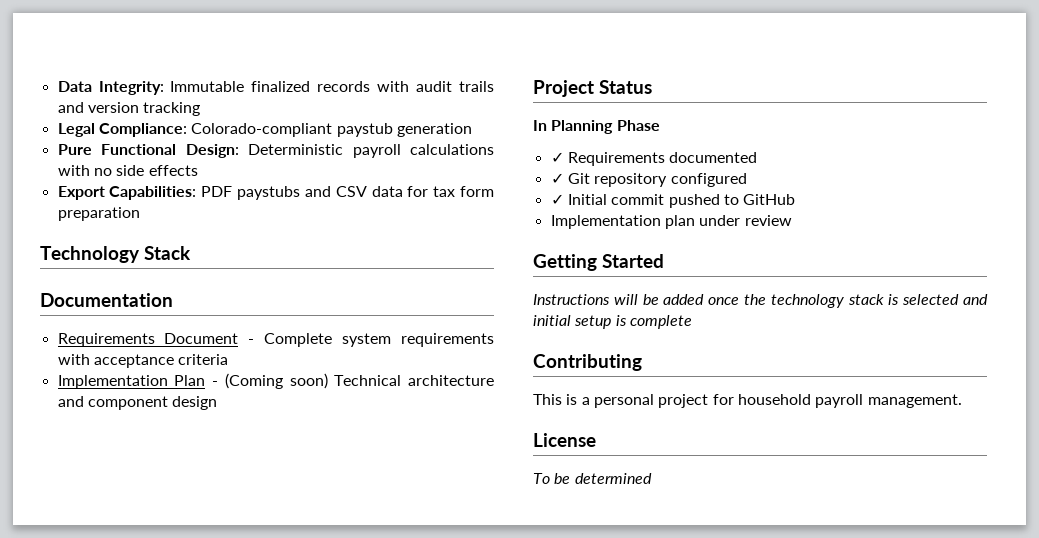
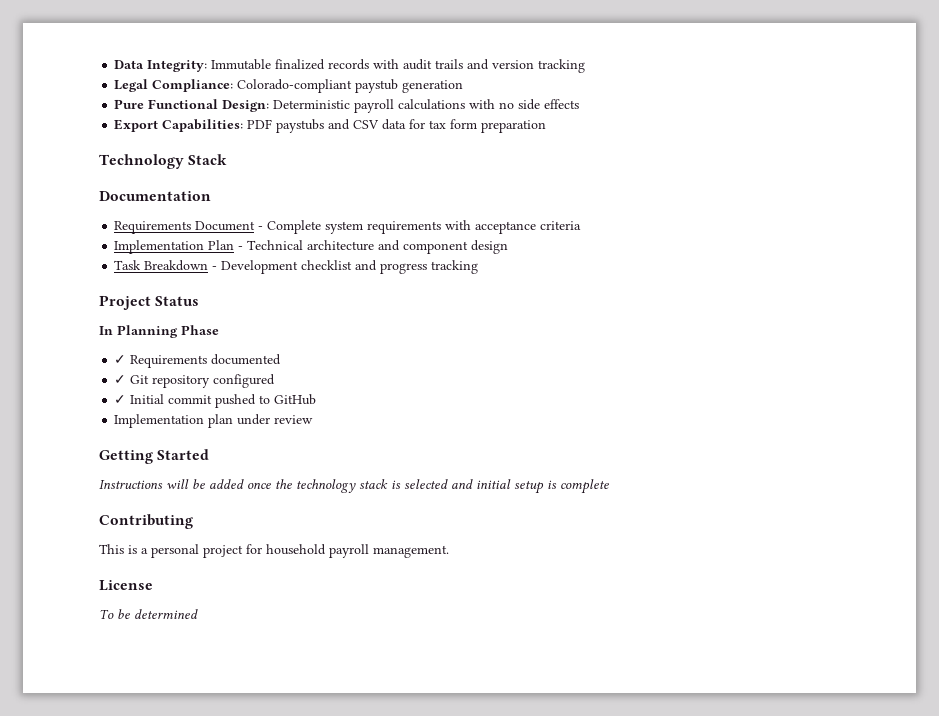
[224,373,328,389] (Coming soon) -> (244, 248) none
(218, 403) none -> [114,260,479,274] // Task Breakdown - Development checklist and progress tracking

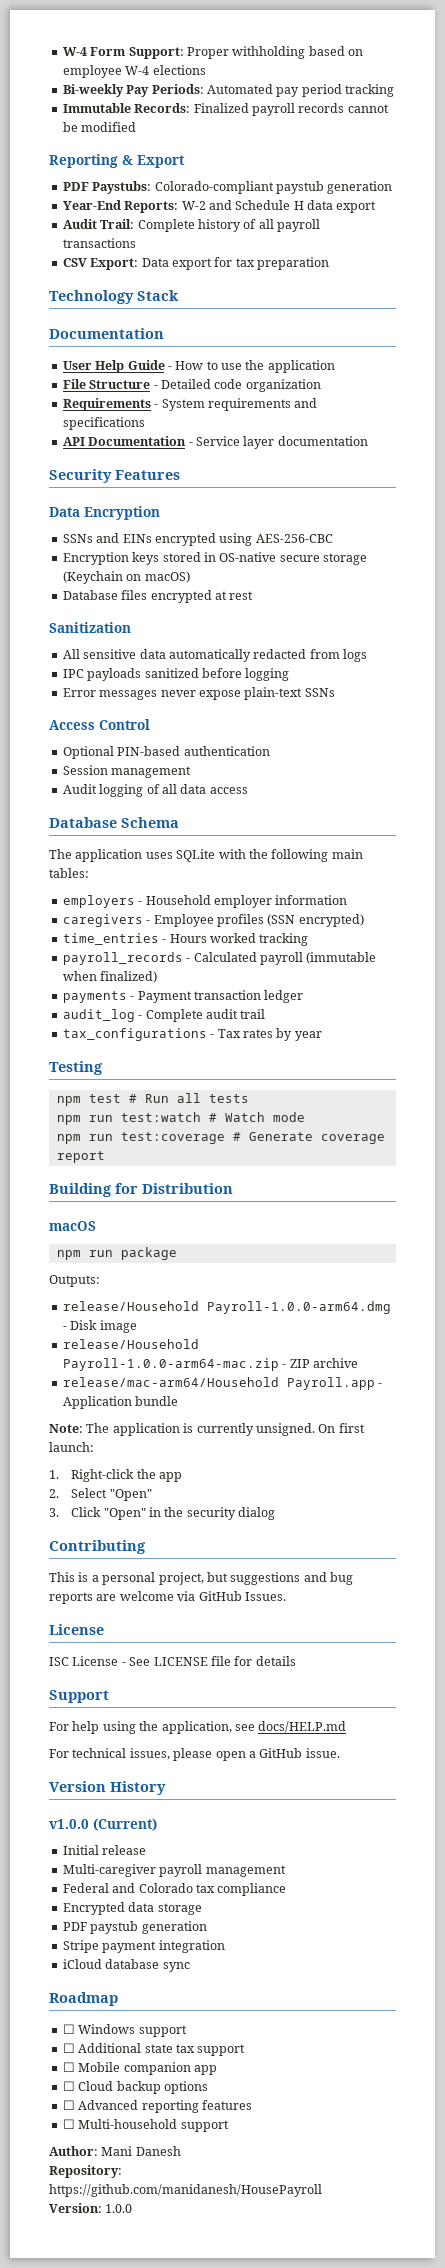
[114,59,586,73] [114,79,464,93] [114,99,580,113] [114,119,407,133] Data Integrity: Immutable finalized records with audit trails and version tracking // Legal Compliance: Colorado-compliant paystub generation // Pure Functional Design: Deterministic payroll calculations with no side effects // Export Capabilities: PDF paystubs and CSV data -> [62,46,363,59] [62,65,206,78] [62,84,394,97] [62,103,389,116] [62,122,137,132] [49,154,185,168] [62,181,393,194] [62,200,377,213] [62,219,320,232] [62,238,136,248] [62,258,212,270] W-4 Form Support: Proper withholding based on employee W-4 elections // Bi-weekly Pay Periods: Automated pay period tracking // Immutable Records: Finalized payroll records cannot be modified // Reporting & Export // PDF Paystubs: Colorado-compliant paystub generation // Year-End Reports: W-2 and Schedule H data export // Audit Trail: Complete history of all payroll transactions // CSV Export: Data export
[450,119,478,129] form -> (255, 262) none
[114,220,582,234] [114,240,509,254] [114,260,479,274] [99,295,200,310] [99,325,219,338] [114,354,282,368] [114,374,276,388] [114,394,317,408] [114,414,314,428] [99,449,210,464] [99,479,609,494] Requirements Document - Complete system requirements with acceptance criteria // Implementation Plan - Technical architecture and component design // Task Breakdown - Development checklist and progress tracking // Project Status // In Planning Phase // ✓ Requirements documented // ✓ Git repository configured // ✓ Initial commit pushed to GitHub // Implementation plan under review // Getting Started // Instructions will be added once the technology stack is selected and initial setup is complete -> [62,360,335,373] [62,379,321,392] [62,398,318,411] [62,417,145,430] [62,436,368,449] [49,469,180,483] [49,506,160,520] [62,533,333,546] [62,552,367,565] [62,571,190,584] [62,590,254,603] [49,622,131,633] [62,649,367,662] [62,668,290,681] [62,687,335,700] [49,719,150,730] [62,746,270,759] [62,765,192,778] [62,784,248,797] [49,817,179,828] [49,849,363,862] [49,868,89,878] [62,895,348,908] [62,914,364,927] [62,933,309,946] [62,952,377,965] [62,971,158,983] [62,990,304,1003] [62,1009,266,1022] [62,1028,322,1041] [49,1061,103,1075] [56,1093,249,1106] [56,1112,305,1125] [56,1132,385,1144] [56,1151,105,1163] [49,1183,233,1197] [49,1221,96,1231] [56,1247,177,1260] [49,1275,100,1287] [62,1301,391,1314] [62,1320,137,1333] [62,1339,199,1349] [62,1358,358,1371] [62,1377,383,1390] [62,1396,179,1409] [49,1423,365,1436] [49,1442,94,1452] [49,1469,182,1482] [49,1488,152,1501] [49,1507,276,1520] User Help Guide - How to use the application // File Structure - Detailed code organization // Requirements - System requirements and specifications // API Documentation - Service layer documentation // Security Features // Data Encryption // SSNs and EINs encrypted using AES-256-CBC // Encryption keys stored in OS-native secure storage (Keychain on macOS) // Database files encrypted at rest // Sanitization // All sensitive data automatically redacted from logs // IPC payloads sanitized before logging // Error messages never expose plain-text SSNs // Access Control // Optional PIN-based authentication // Session management // Audit logging of all data access // Database Schema // The application uses SQLite with the following main tables: // employers - Household employer information // caregivers - Employee profiles (SSN encrypted) // time_entries - Hours worked tracking // payroll_records - Calculated payroll (immutable when finalized) // payments - Payment transaction ledger // audit_log - Complete audit trail // tax_configurations - Tax rates by year // Testing // npm test # Run all tests // npm run test:watch # Watch mode // npm run test:coverage # Generate coverage report // Building for Distribution // macOS // npm run package // Outputs: // release/Household Payroll-1.0.0-arm64.dmg - Disk image // release/Household Payroll-1.0.0-arm64-mac.zip - ZIP archive // release/mac-arm64/Household Payroll.app - Application bundle // Note: The application is currently unsigned. On first launch: // 1. Right-click the app // 2. Select "Open" // 3. Click "Open" in the security dialog
[203,544,449,558] [99,580,153,591] [99,609,198,619] project for household payroll management. // License // To be determined -> [158,1572,353,1585] [49,1591,286,1604] [49,1624,104,1635] [49,1656,296,1666] [49,1690,109,1703] [49,1721,347,1734] [49,1748,340,1761] [49,1781,166,1795] [49,1818,157,1831] [62,1845,147,1855] [62,1864,286,1877] [62,1883,287,1896] [62,1902,202,1915] [62,1921,207,1934] [62,1940,225,1953] [62,1959,190,1972] [49,1992,118,2006] [62,2024,187,2037] [62,2043,246,2056] [62,2062,217,2075] [62,2081,208,2094] [62,2100,252,2113] [62,2119,229,2132] [49,2146,181,2156] [49,2165,122,2178] [49,2184,322,2197] [49,2203,133,2213] project, but suggestions and bug reports are welcome via GitHub Issues. // License // ISC License - See LICENSE file for details // Support // For help using the application, see docs/HELP.md // For technical issues, please open a GitHub issue. // Version History // v1.0.0 (Current) // Initial release // Multi-caregiver payroll management // Federal and Colorado tax compliance // Encrypted data storage // PDF paystub generation // Stripe payment integration // iCloud database sync // Roadmap // ☐ Windows support // ☐ Additional state tax support // ☐ Mobile companion app // ☐ Cloud backup options // ☐ Advanced reporting features // ☐ Multi-household support // Author: Mani Danesh // Repository: https://github.com/manidanesh/HousePayroll // Version: 1.0.0

